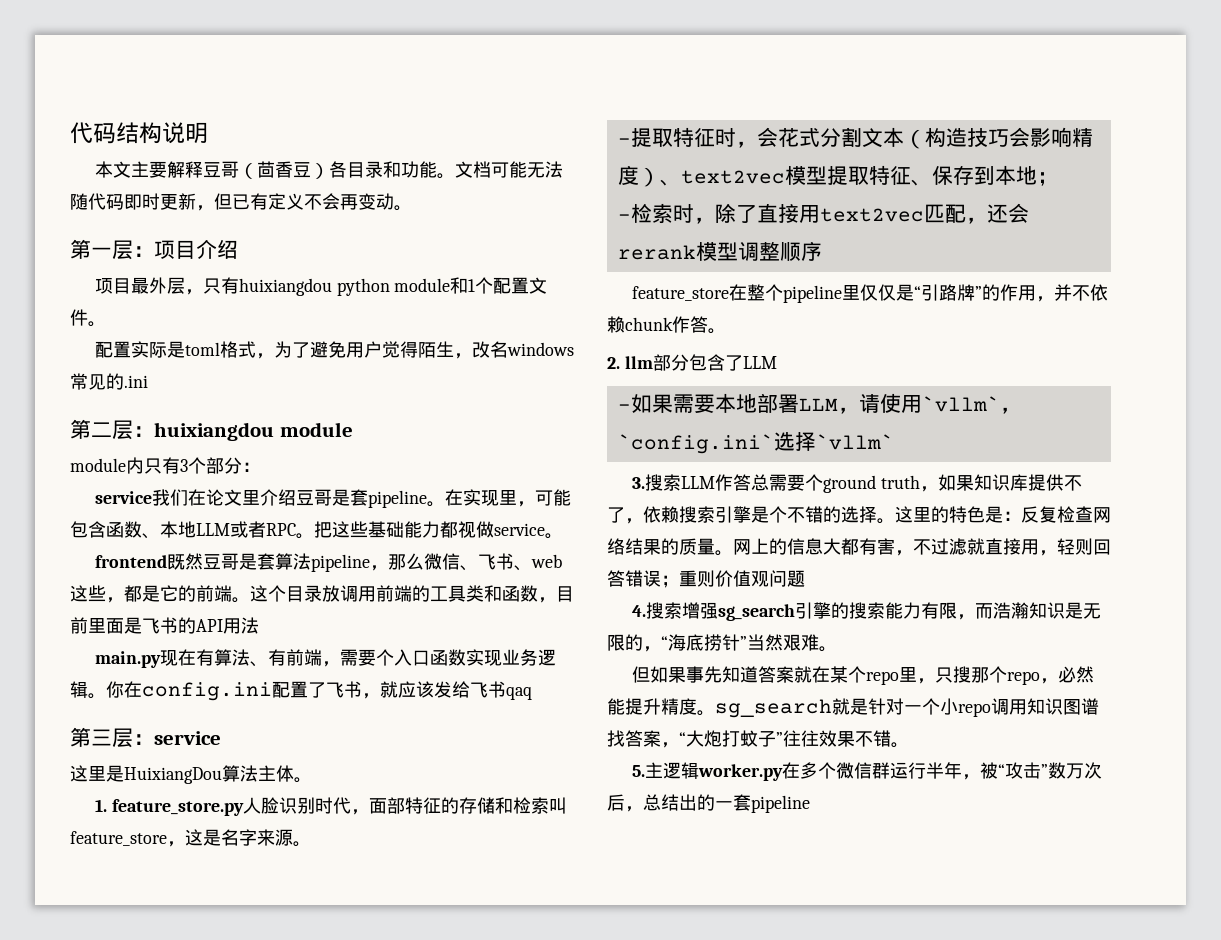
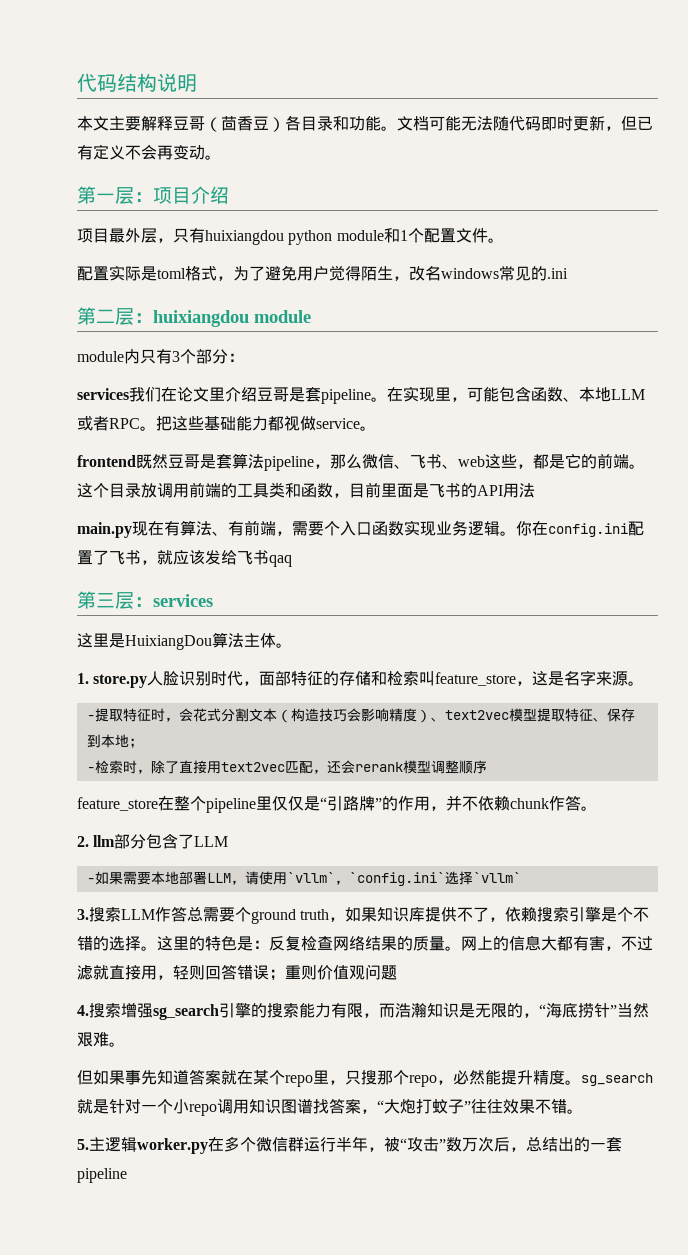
[94,491,152,504] service -> [77,388,129,400] services
[154,731,221,745] service -> [153,594,213,607] services
[111,799,244,816] feature_store.py -> [93,674,148,688] store.py

